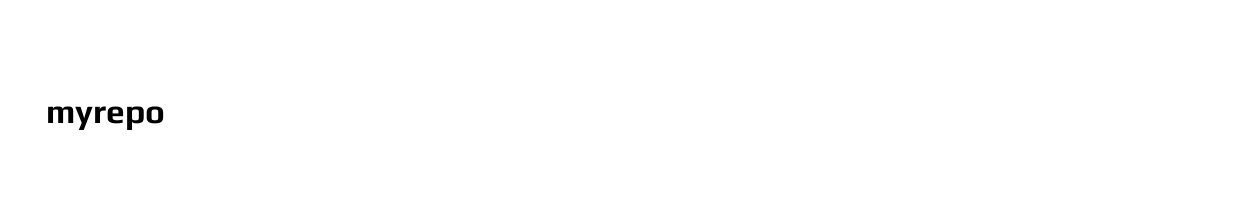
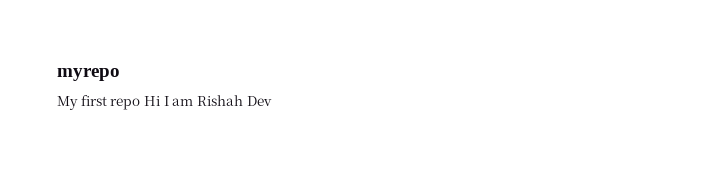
(165, 118) none -> [57,95,272,110] // My first repo Hi I am Rishah Dev

